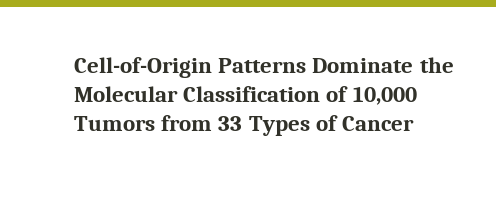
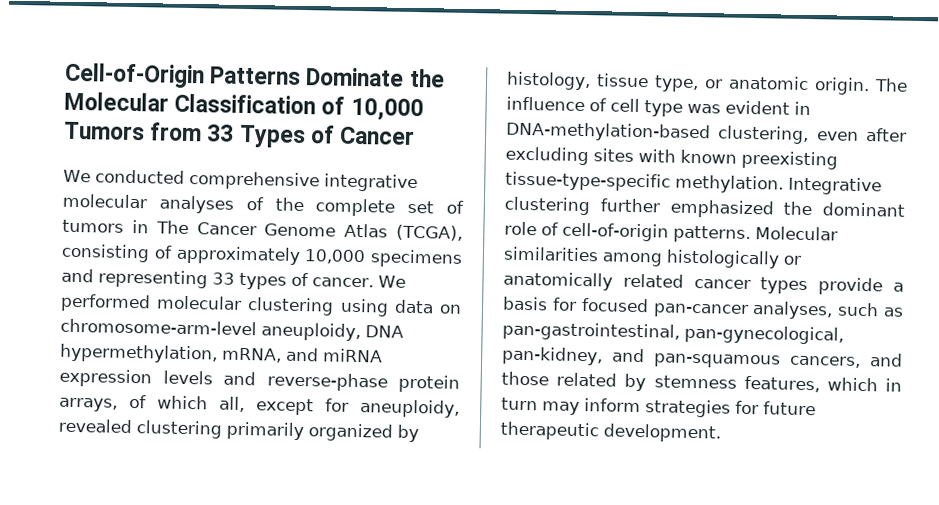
(415, 123) none -> [63,169,418,193] [62,193,464,217] [62,219,464,241] [61,243,463,268] [61,268,406,290] [60,293,462,317] [60,318,404,342] [60,343,383,364] [59,368,460,393] [59,394,460,418] [58,418,419,443] [506,71,908,96] [506,96,811,117] [506,121,907,145] [505,146,838,170] [505,171,882,196] [504,196,905,219] [504,221,838,243] [503,246,801,269] [503,271,904,296] [502,296,904,320] [502,321,844,345] [502,346,903,369] [501,371,902,393] [501,397,816,418] [500,421,721,443] // We conducted comprehensive integrative molecular analyses of the complete set of tumors in The Cancer Genome Atlas (TCGA), consisting of approximately 10,000 specimens and representing 33 types of cancer. We performed molecular clustering using data on chromosome-arm-level aneuploidy, DNA hypermethylation, mRNA, and miRNA expression levels and reverse-phase protein arrays, of which all, except for aneuploidy, revealed clustering primarily organized by histology, tissue type, or anatomic origin. The influence of cell type was evident in DNA-methylation-based clustering, even after excluding sites with known preexisting tissue-type-specific methylation. Integrative clustering further emphasized the dominant role of cell-of-origin patterns. Molecular similarities among histologically or anatomically related cancer types provide a basis for focused pan-cancer analyses, such as pan-gastrointestinal, pan-gynecological, pan-kidney, and pan-squamous cancers, and those related by stemness features, which in turn may inform strategies for future therapeutic development.

